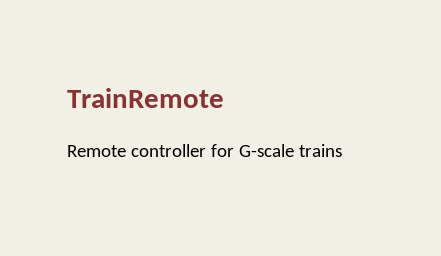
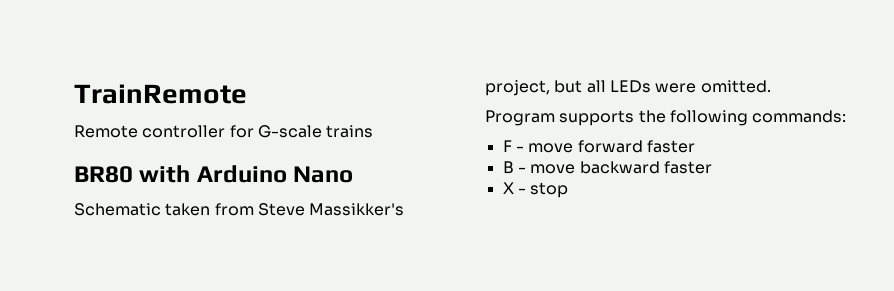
(342, 150) none -> [74,165,354,183] [74,203,405,216] [485,80,771,96] [485,110,847,126] [502,140,695,153] [502,161,712,174] [502,182,569,198] // BR80 with Arduino Nano // Schematic taken from Steve Massikker's project, but all LEDs were omitted. // Program supports the following commands: // F - move forward faster // B - move backward faster // X - stop

